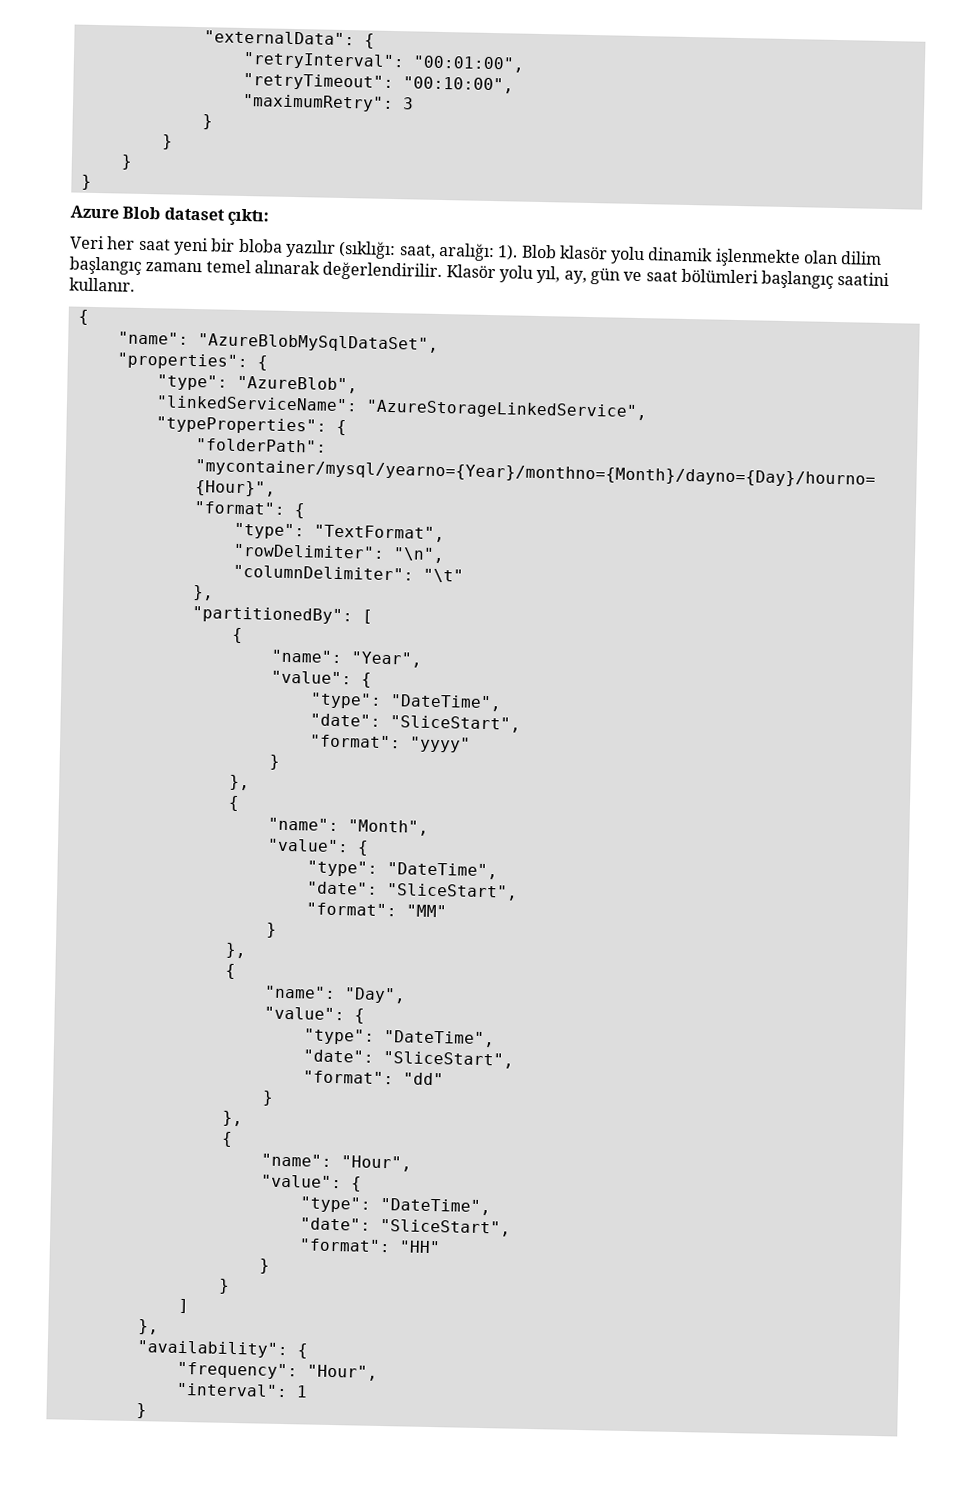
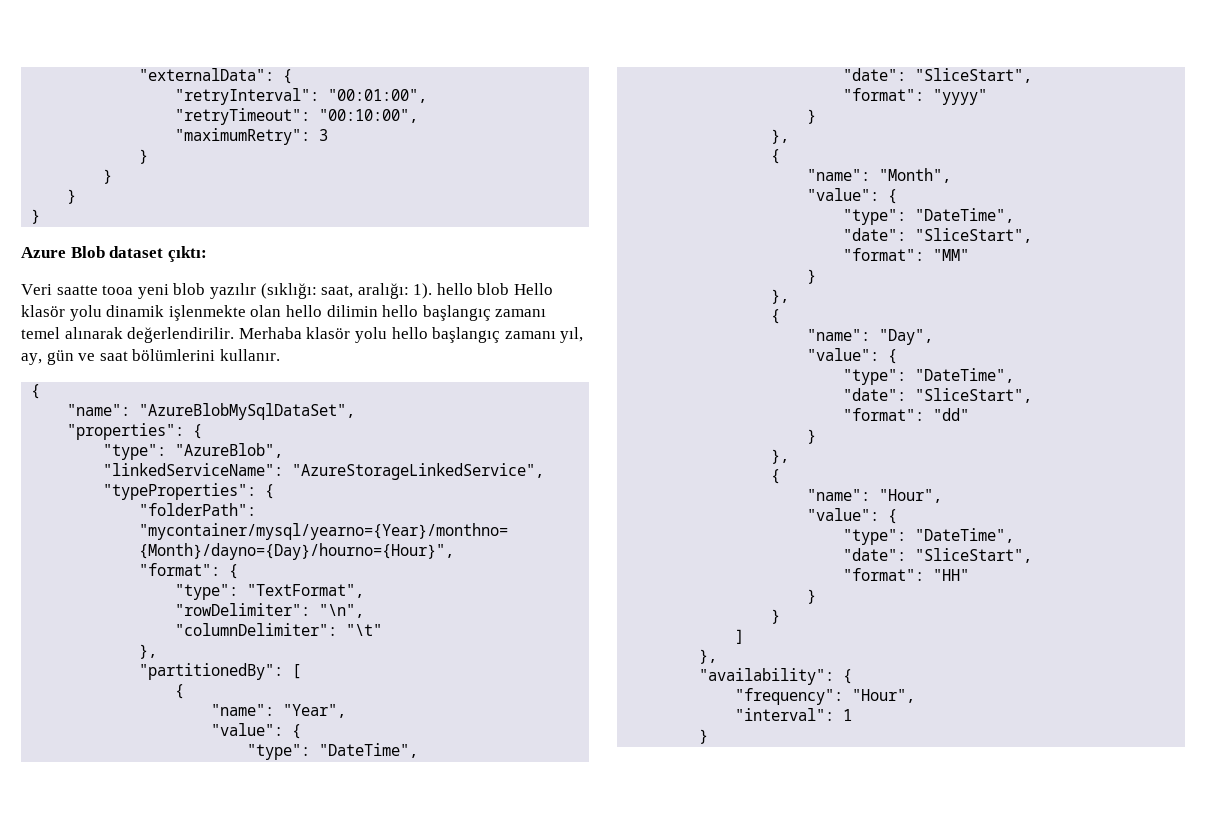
[107,236,283,256] her saat yeni bir bloba -> [56,283,206,299] saatte tooa yeni blob
[520,244,557,259] Blob -> [436,283,554,295] hello blob Hello
[840,251,883,265] dilim -> [285,305,419,317] hello dilimin hello
[445,264,533,283] Klasör yolu -> [238,327,556,343] Merhaba klasör yolu hello başlangıç zamanı
[680,268,890,289] bölümleri başlangıç saatini -> [132,349,216,361] bölümlerini

